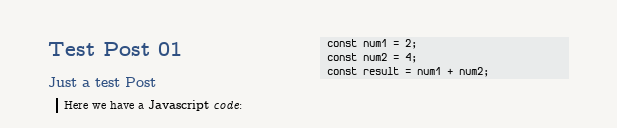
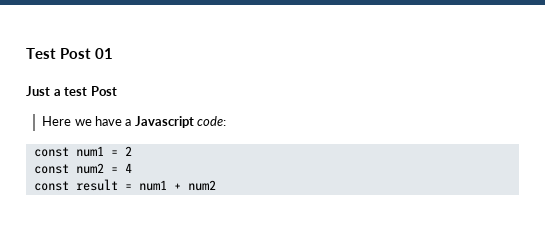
[404,39,417,49] 2; -> [124,146,132,156] 2
[404,53,417,63] 4; -> [124,163,132,173] 4
[458,67,489,77] num2; -> [187,180,216,191] num2

